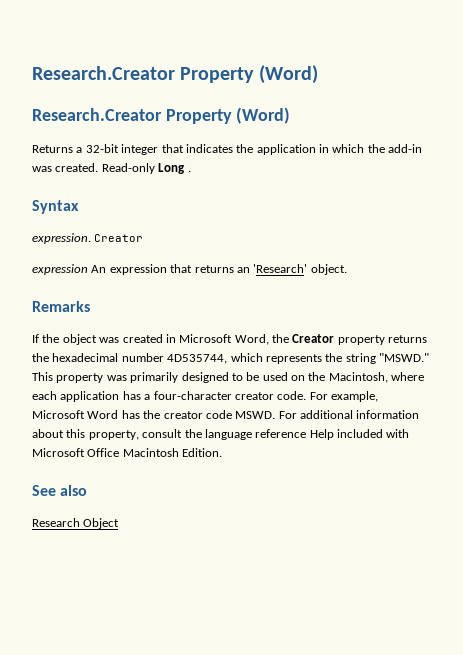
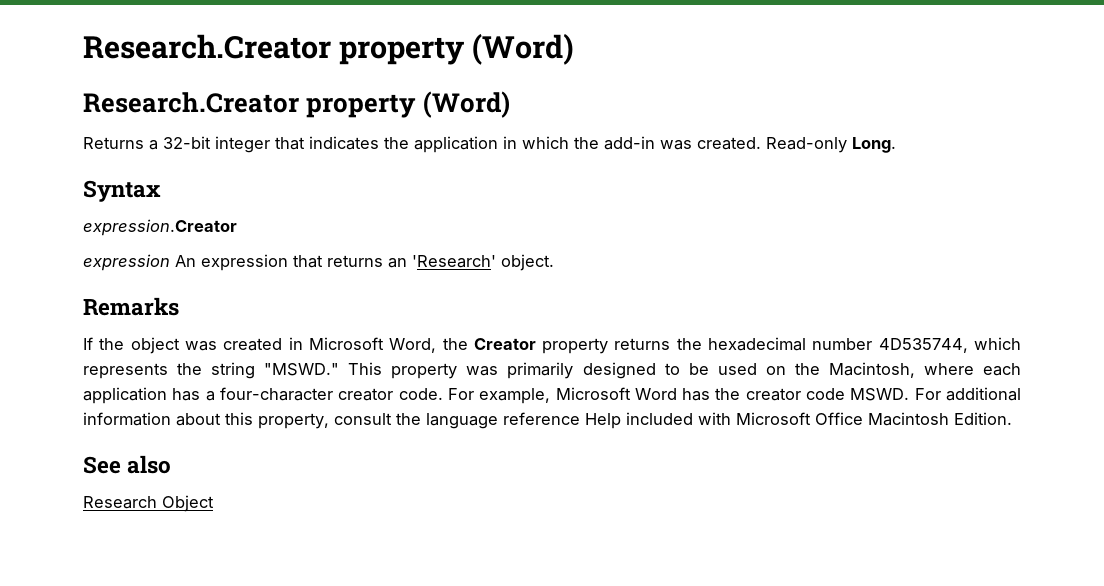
[32,66,255,83] Research.Creator Property -> [83,34,465,65] Research.Creator property
[165,109,232,124] Property -> [306,94,417,118] property
[158,163,191,174] Long . -> [852,137,896,153] Long.
[32,233,144,244] expression. Creator -> [83,219,237,236] expression.Creator

